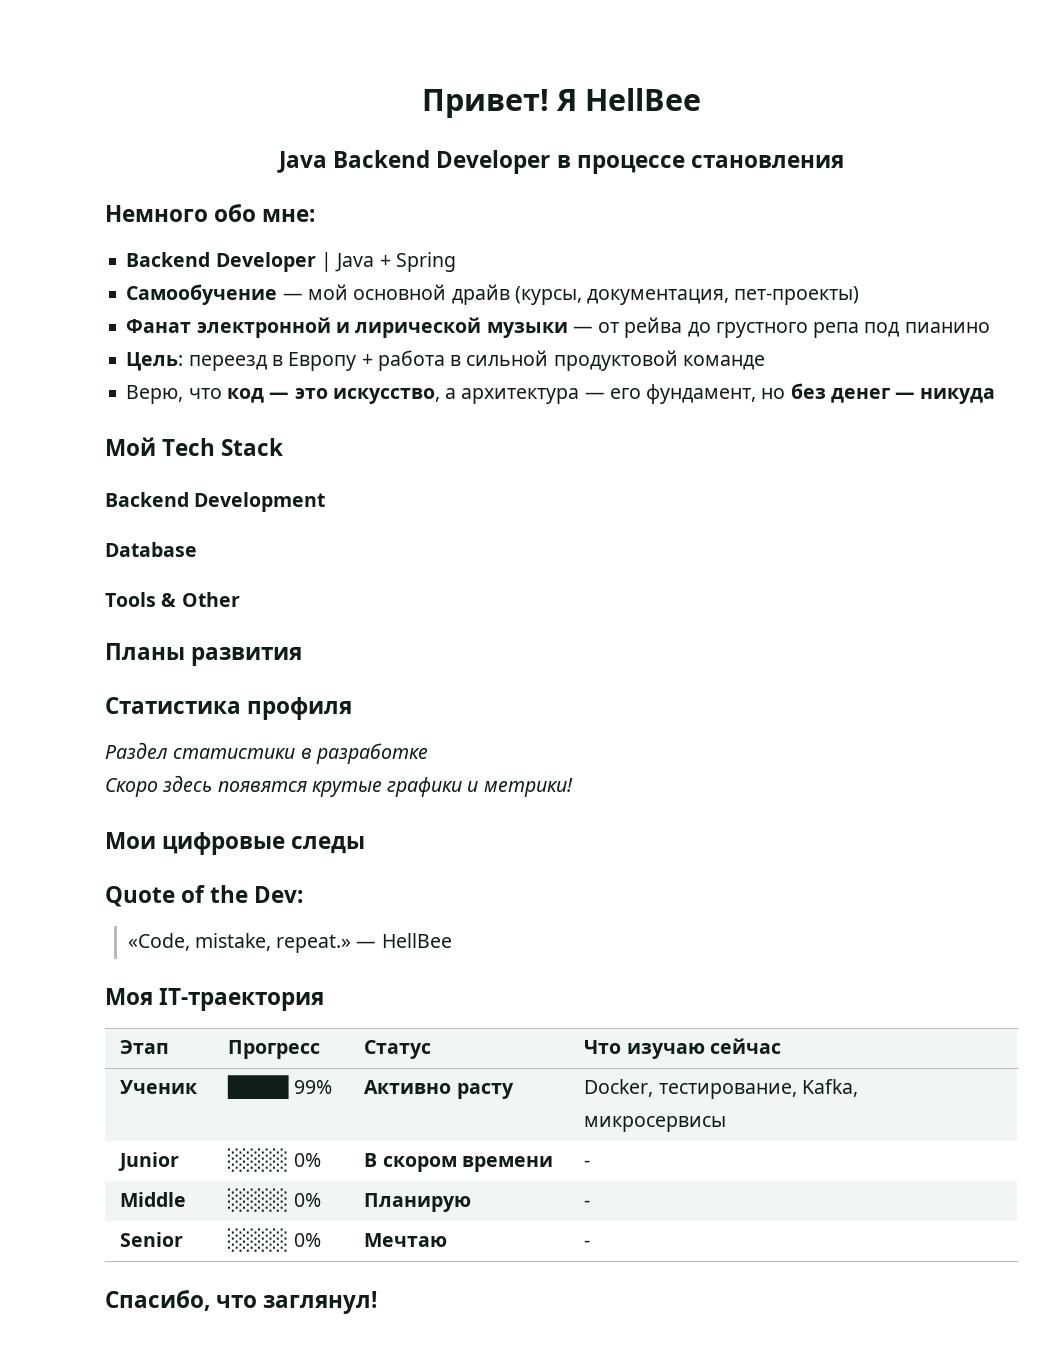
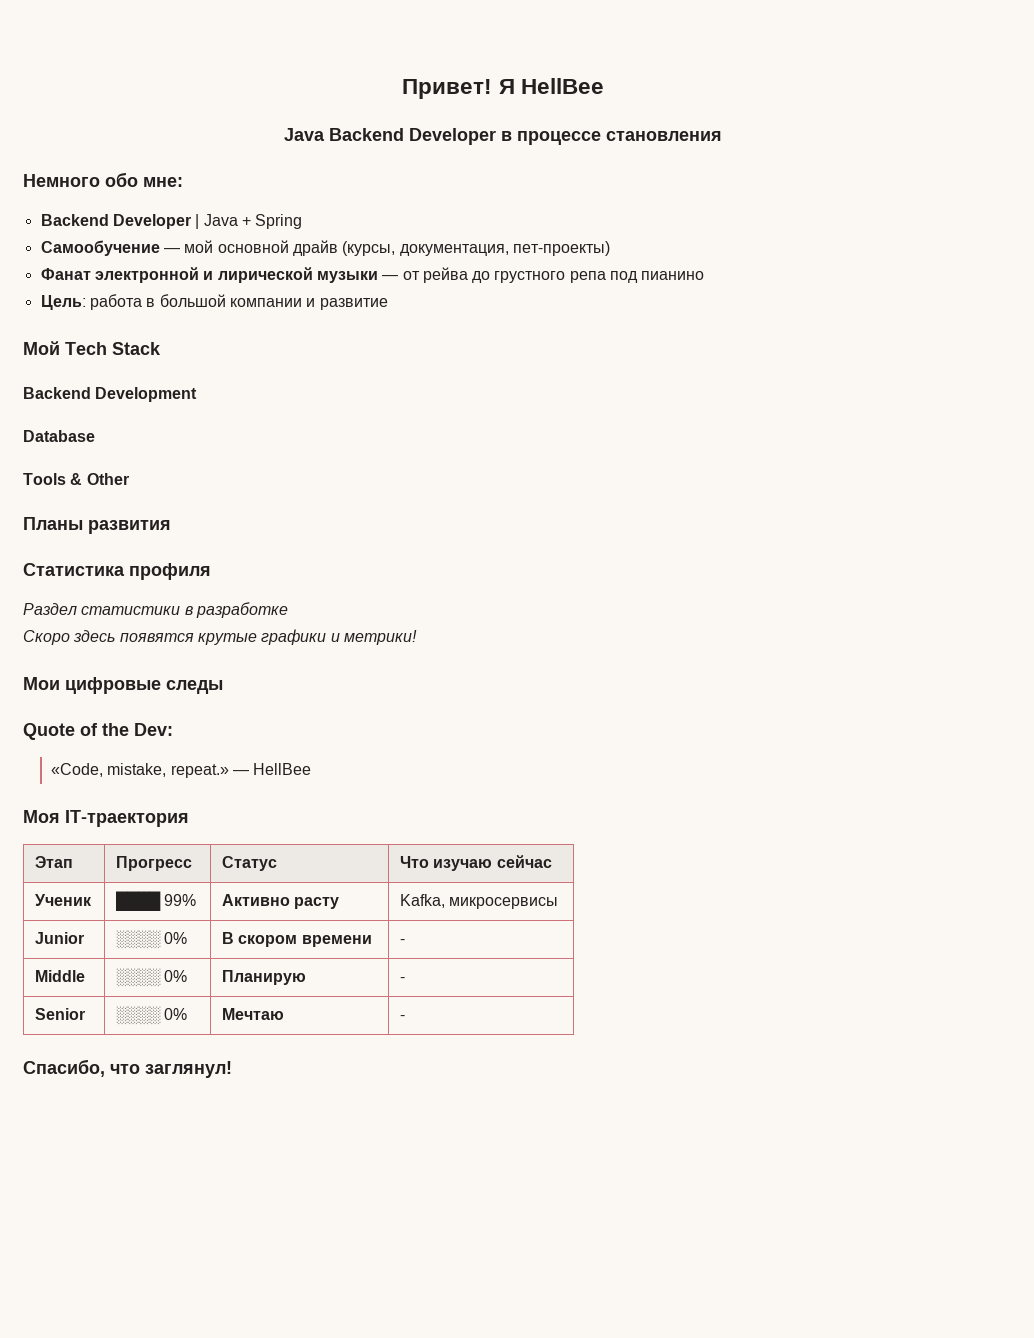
[188,350,765,371] [126,383,996,404] переезд в Европу + работа в сильной продуктовой команде // Верю, что код — это искусство, а архитектура — его фундамент, но без денег — никуда -> [89,294,388,310] работа в большой компании и развитие
[584,1079,797,1099] Docker, тестирование, -> (340, 903) none

